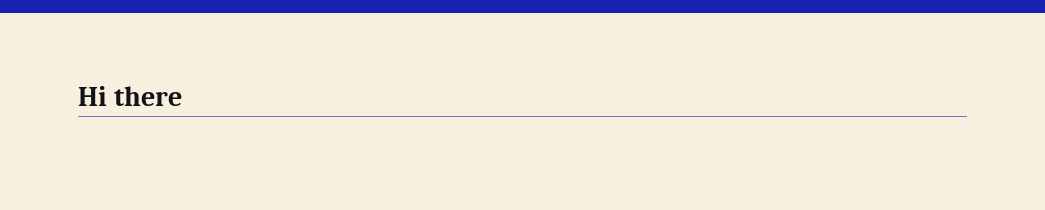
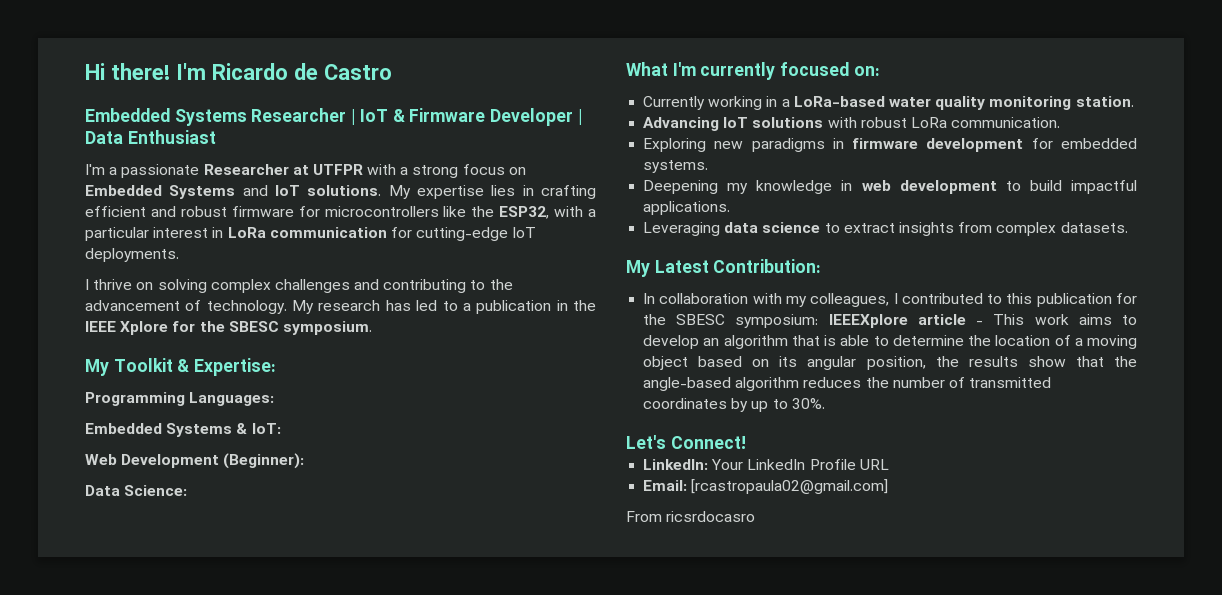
[114,86,183,106] there -> [111,63,392,80] [85,108,582,126] [85,130,216,144] [85,164,526,178] [85,185,596,199] [85,206,596,219] [85,227,537,241] [85,248,179,262] [85,279,513,293] [85,300,597,314] [85,321,372,335] [85,358,277,376] [85,392,275,406] [85,423,281,437] [85,453,305,469] [85,485,188,496] [626,62,880,80] [643,96,1134,110] [643,117,1061,131] [643,138,1137,152] [643,160,709,173] [643,180,1137,194] [643,201,731,215] [643,222,1128,236] [626,259,822,277] [643,293,1137,307] [643,314,1137,328] [643,335,1137,349] [643,356,1137,370] [643,377,1052,391] [643,398,825,412] [626,435,746,449] [643,459,889,470] [643,479,889,494] [626,511,756,522] there! I'm Ricardo de Castro // Embedded Systems Researcher | IoT & Firmware Developer | Data Enthusiast // I'm a passionate Researcher at UTFPR with a strong focus on Embedded Systems and IoT solutions. My expertise lies in crafting efficient and robust firmware for microcontrollers like the ESP32, with a particular interest in LoRa communication for cutting-edge IoT deployments. // I thrive on solving complex challenges and contributing to the advancement of technology. My research has led to a publication in the IEEE Xplore for the SBESC symposium. // My Toolkit & Expertise: // Programming Languages: // Embedded Systems & IoT: // Web Development (Beginner): // Data Science: // What I'm currently focused on: // Currently working in a LoRa-based water quality monitoring station. // Advancing IoT solutions with robust LoRa communication. // Exploring new paradigms in firmware development for embedded systems. // Deepening my knowledge in web development to build impactful applications. // Leveraging data science to extract insights from complex datasets. // My Latest Contribution: // In collaboration with my colleagues, I contributed to this publication for the SBESC symposium: IEEEXplore article - This work aims to develop an algorithm that is able to determine the location of a moving object based on its angular position, the results show that the angle-based algorithm reduces the number of transmitted coordinates by up to 30%. // Let's Connect! // LinkedIn: Your LinkedIn Profile URL // Email: [rcastropaula02@gmail.com] // From ricsrdocasro

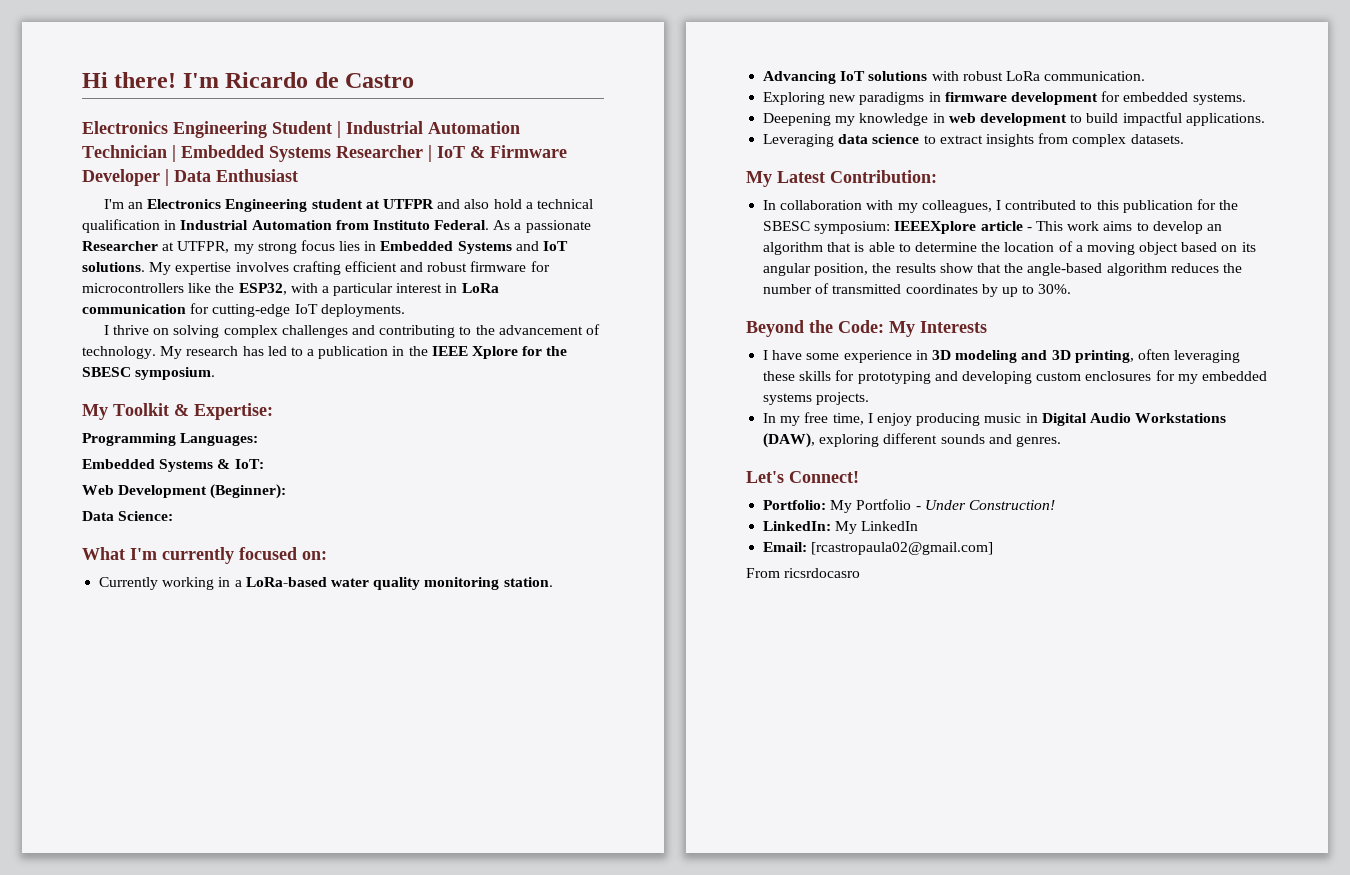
(392, 72) none -> [82,121,520,138] [82,145,176,162] Electronics Engineering Student | Industrial Automation Technician |
[109,164,526,178] a passionate Researcher at UTFPR with a strong focus on -> [128,199,593,212] [82,219,591,233] [82,240,377,254] an Electronics Engineering student at UTFPR and also hold a technical qualification in Industrial Automation from Instituto Federal. As a passionate Researcher at UTFPR, my strong focus lies in
[491,185,534,196] lies in -> [235,262,289,272] involves
[626,435,746,449] Let's Connect! -> [746,320,987,337] [763,349,1241,363] [763,370,1267,384] [763,392,870,405] [763,412,1227,426] [763,433,1061,448] [746,471,859,483] [763,499,1055,513] Beyond the Code: My Interests // I have some experience in 3D modeling and 3D printing, often leveraging these skills for prototyping and developing custom enclosures for my embedded systems projects. // In my free time, I enjoy producing music in Digital Audio Workstations (DAW), exploring different sounds and genres. // Let's Connect! // Portfolio: My Portfolio - Under Construction!
[711,459,744,470] Your -> [835,521,858,534] My
[809,459,889,470] Profile URL -> (919, 526) none

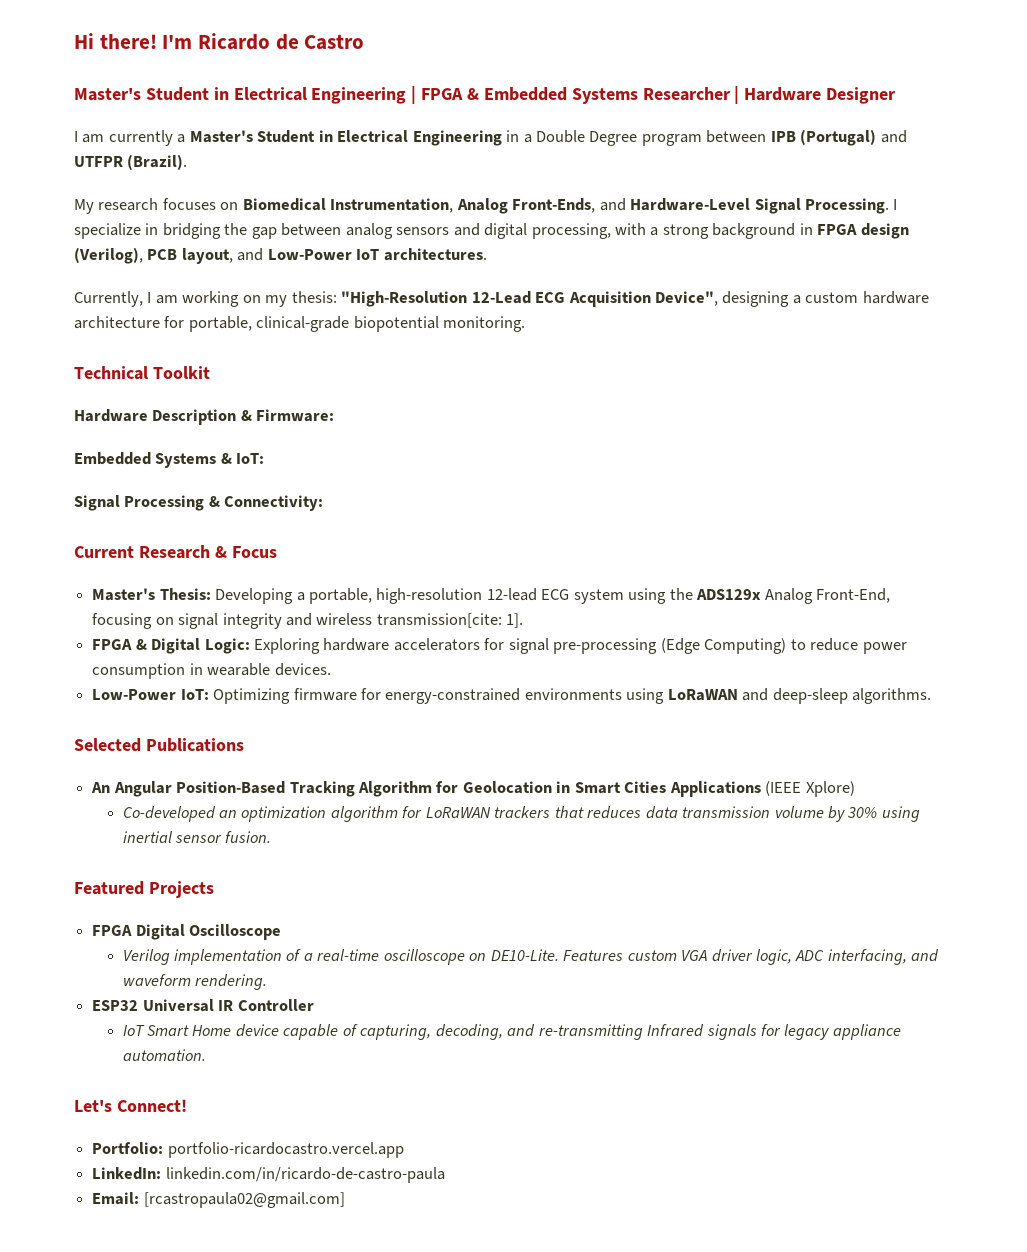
[82,121,520,138] [82,145,567,162] [82,169,298,186] [103,199,593,212] [82,219,591,233] [82,240,569,254] [82,261,550,275] [82,283,499,296] [82,303,405,317] [103,324,600,338] [82,346,568,359] [82,367,216,380] [82,403,273,420] [82,433,259,446] [82,459,264,472] [82,484,287,499] [82,511,174,521] [82,547,327,564] [99,577,553,590] [763,71,1146,84] [763,91,1246,105] [763,112,1265,126] [763,133,1184,147] [746,170,937,187] [763,199,1239,213] [763,221,1222,234] [763,241,1256,255] [763,263,1242,276] [763,283,1072,297] [746,320,987,337] [763,349,1241,363] [763,370,1267,384] [763,392,870,405] [763,412,1227,426] [763,433,1061,448] [746,471,859,483] [763,499,1055,513] Electronics Engineering Student | Industrial Automation Technician | Embedded Systems Researcher | IoT & Firmware Developer | Data Enthusiast // I'm an Electronics Engineering student at UTFPR and also hold a technical qualification in Industrial Automation from Instituto Federal. As a passionate Researcher at UTFPR, my strong focus lies in Embedded Systems and IoT solutions. My expertise involves crafting efficient and robust firmware for microcontrollers like the ESP32, with a particular interest in LoRa communication for cutting-edge IoT deployments. // I thrive on solving complex challenges and contributing to the advancement of technology. My research has led to a publication in the IEEE Xplore for the SBESC symposium. // My Toolkit & Expertise: // Programming Languages: // Embedded Systems & IoT: // Web Development (Beginner): // Data Science: // What I'm currently focused on: // Currently working in a LoRa-based water quality monitoring station. // Advancing IoT solutions with robust LoRa communication. // Exploring new paradigms in firmware development for embedded systems. // Deepening my knowledge in web development to build impactful applications. // Leveraging data science to extract insights from complex datasets. // My Latest Contribution: // In collaboration with my colleagues, I contributed to this publication for the SBESC symposium: IEEEXplore article - This work aims to develop an algorithm that is able to determine the location of a moving object based on its angular position, the results show that the angle-based algorithm reduces the number of transmitted coordinates by up to 30%. // Beyond the Code: My Interests // I have some experience in 3D modeling and 3D printing, often leveraging these skills for prototyping and developing custom enclosures for my embedded systems projects. // In my free time, I enjoy producing music in Digital Audio Workstations (DAW), exploring different sounds and genres. // Let's Connect! // Portfolio: My Portfolio - Under Construction! -> [74,86,897,105] [74,129,907,146] [74,154,188,170] [74,198,898,214] [74,223,909,239] [74,247,487,264] [74,291,929,307] [74,316,526,332] [74,366,210,380] [74,409,335,425] [74,452,265,468] [74,495,324,511] [74,545,277,559] [92,588,891,604] [92,613,524,629] [92,638,907,654] [92,663,331,679] [92,688,932,704] [74,738,244,752] [91,781,855,797] [122,806,920,822] [122,831,272,843] [74,881,214,898] [92,924,282,940] [122,949,940,965] [122,974,268,990] [92,999,314,1012] [122,1024,901,1040] [122,1049,206,1061] [74,1099,187,1112] [92,1142,404,1158] Master's Student in Electrical Engineering | FPGA & Embedded Systems Researcher | Hardware Designer // I am currently a Master's Student in Electrical Engineering in a Double Degree program between IPB (Portugal) and UTFPR (Brazil). // My research focuses on Biomedical Instrumentation, Analog Front-Ends, and Hardware-Level Signal Processing. I specialize in bridging the gap between analog sensors and digital processing, with a strong background in FPGA design (Verilog), PCB layout, and Low-Power IoT architectures. // Currently, I am working on my thesis: "High-Resolution 12-Lead ECG Acquisition Device", designing a custom hardware architecture for portable, clinical-grade biopotential monitoring. // Technical Toolkit // Hardware Description & Firmware: // Embedded Systems & IoT: // Signal Processing & Connectivity: // Current Research & Focus // Master's Thesis: Developing a portable, high-resolution 12-lead ECG system using the ADS129x Analog Front-End, focusing on signal integrity and wireless transmission[cite: 1]. // FPGA & Digital Logic: Exploring hardware accelerators for signal pre-processing (Edge Computing) to reduce power consumption in wearable devices. // Low-Power IoT: Optimizing firmware for energy-constrained environments using LoRaWAN and deep-sleep algorithms. // Selected Publications // An Angular Position-Based Tracking Algorithm for Geolocation in Smart Cities Applications (IEEE Xplore) // Co-developed an optimization algorithm for LoRaWAN trackers that reduces data transmission volume by 30% using inertial sensor fusion. // Featured Projects // FPGA Digital Oscilloscope // Verilog implementation of a real-time oscilloscope on DE10-Lite. Features custom VGA driver logic, ADC interfacing, and waveform rendering. // ESP32 Universal IR Controller // IoT Smart Home device capable of capturing, decoding, and re-transmitting Infrared signals for legacy appliance automation. // Let's Connect! // Portfolio: portfolio-ricardocastro.vercel.app
[835,521,919,534] My LinkedIn -> [165,1167,445,1183] linkedin.com/in/ricardo-de-castro-paula
[746,568,861,578] // From ricsrdocasro -> (345, 1200) none

